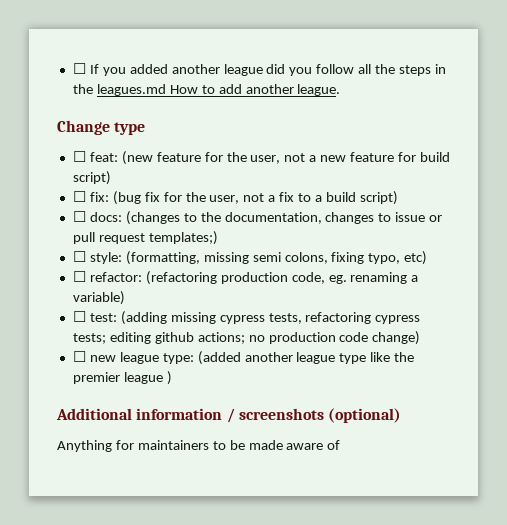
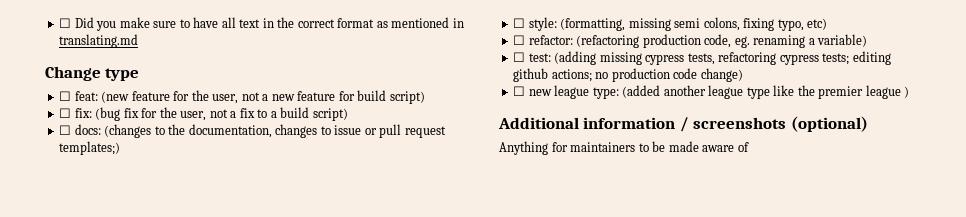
[72,63,446,76] [72,84,341,96] ☐ If you added another league did you follow all the steps in the leagues.md How to add another league. -> [59,17,464,31] [59,34,139,48] ☐ Did you make sure to have all text in the correct format as mentioned in translating.md

